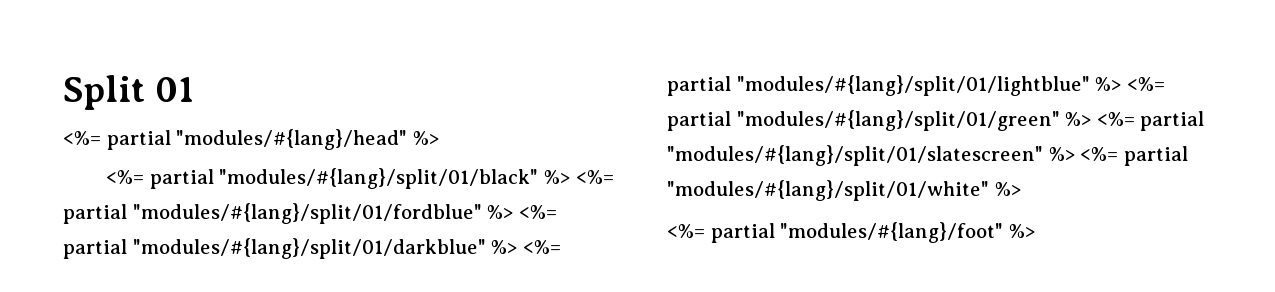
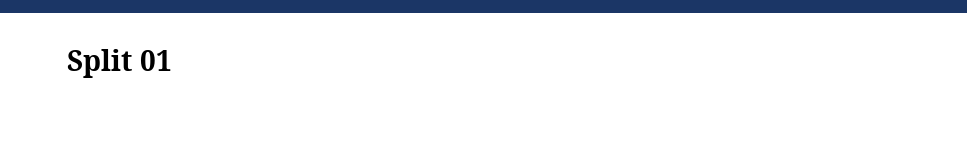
[63,129,439,150] [106,168,614,189] [63,203,557,224] [63,238,561,259] [667,75,1165,96] [667,110,1205,131] [667,145,1188,166] [667,180,1021,201] [667,222,1035,243] // <%= partial "modules/#{lang}/head" %> // <%= partial "modules/#{lang}/split/01/black" %> <%= partial "modules/#{lang}/split/01/fordblue" %> <%= partial "modules/#{lang}/split/01/darkblue" %> <%= partial "modules/#{lang}/split/01/lightblue" %> <%= partial "modules/#{lang}/split/01/green" %> <%= partial "modules/#{lang}/split/01/slatescreen" %> <%= partial "modules/#{lang}/split/01/white" %> // <%= partial "modules/#{lang}/foot" %> -> (172, 60) none

